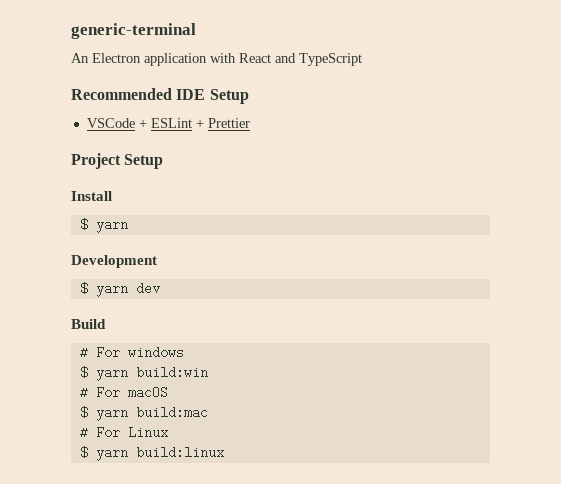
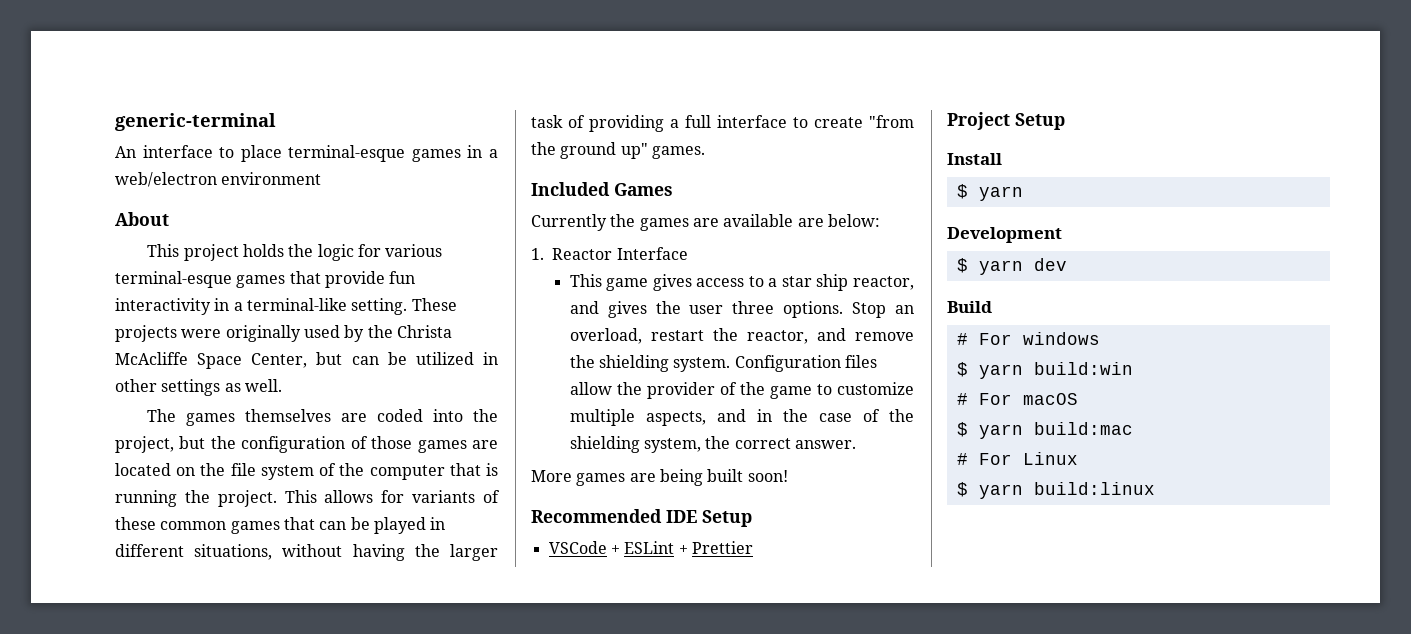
[92,53,362,66] Electron application with React and TypeScript -> [142,145,498,162] [115,172,322,187] [115,212,169,226] [147,244,443,261] [115,271,416,288] [115,298,457,315] [115,325,452,342] [115,352,499,369] [115,379,282,396] [147,409,498,426] [115,436,498,453] [115,463,499,480] [115,490,500,507] [115,517,446,534] [115,544,498,561] [531,115,914,132] [531,142,705,159] [531,182,673,196] [531,214,880,231] [531,247,688,260] [569,274,915,291] [569,301,914,318] [569,328,914,344] [569,355,878,372] [569,382,914,399] [569,409,914,426] [569,436,857,453] [531,469,788,486] interface to place terminal-esque games in a web/electron environment // About // This project holds the logic for various terminal-esque games that provide fun interactivity in a terminal-like setting. These projects were originally used by the Christa McAcliffe Space Center, but can be utilized in other settings as well. // The games themselves are coded into the project, but the configuration of those games are located on the file system of the computer that is running the project. This allows for variants of these common games that can be played in different situations, without having the larger task of providing a full interface to create "from the ground up" games. // Included Games // Currently the games are available are below: // 1. Reactor Interface // This game gives access to a star ship reactor, and gives the user three options. Stop an overload, restart the reactor, and remove the shielding system. Configuration files allow the provider of the game to customize multiple aspects, and in the case of the shielding system, the correct answer. // More games are being built soon!

